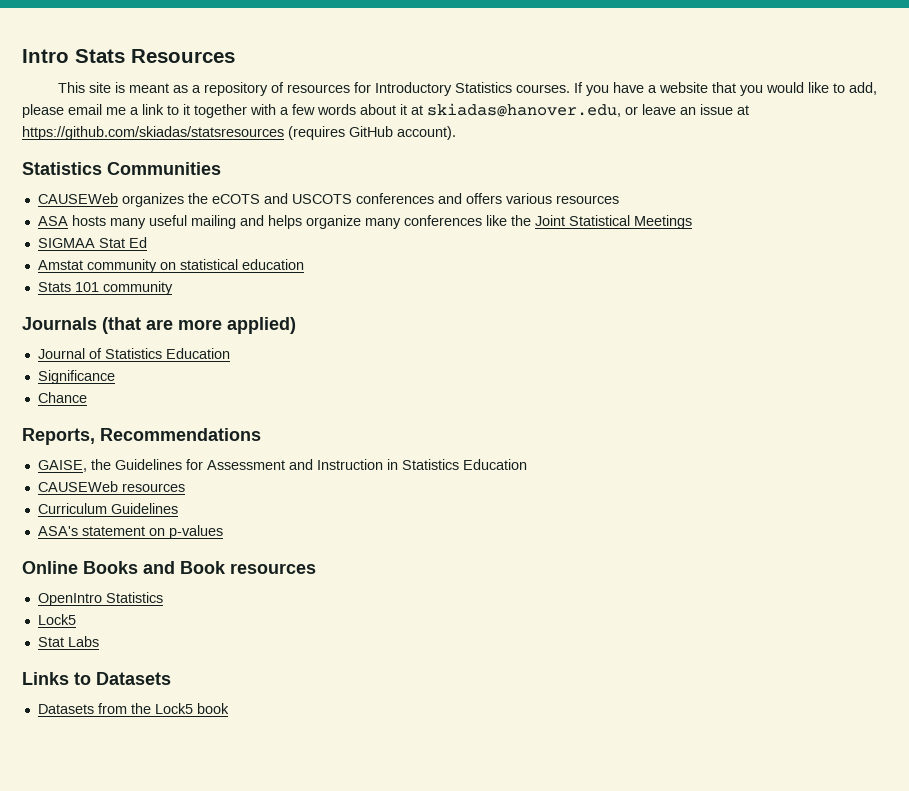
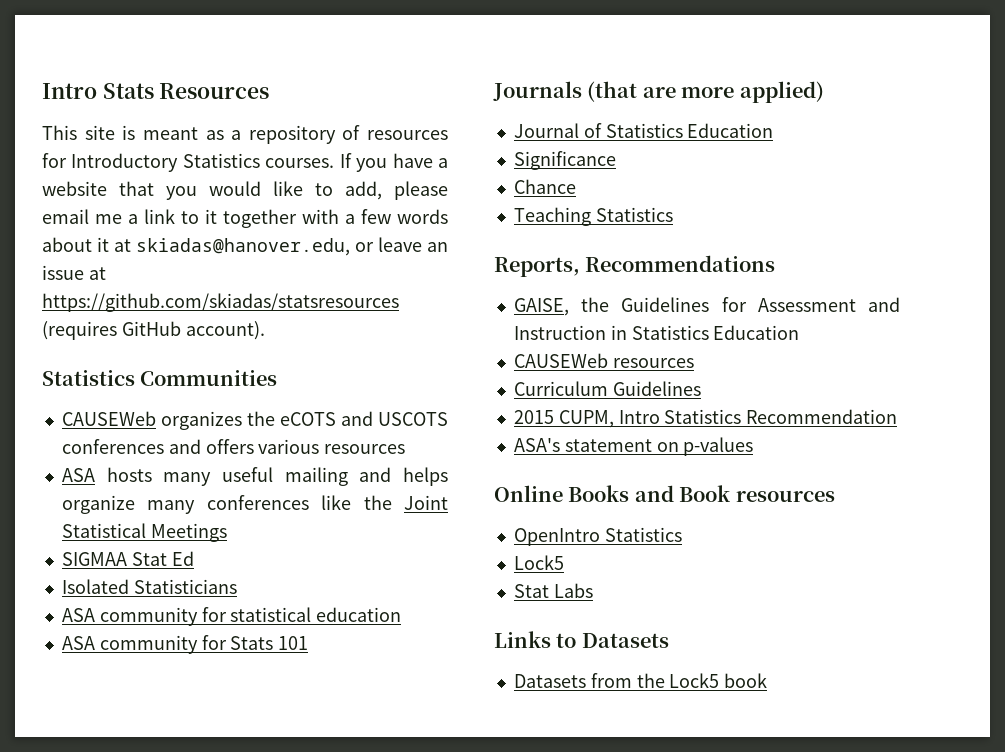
[37,259,176,273] Amstat community on -> [61,579,237,594] [61,607,227,626] Isolated Statisticians // ASA community for
(304, 264) none -> [61,635,227,654] ASA community for
[102,281,173,295] community -> (309, 643) none
(87, 397) none -> [513,207,673,226] // Teaching Statistics
(178, 508) none -> [513,409,898,428] // 2015 CUPM, Intro Statistics Recommendation

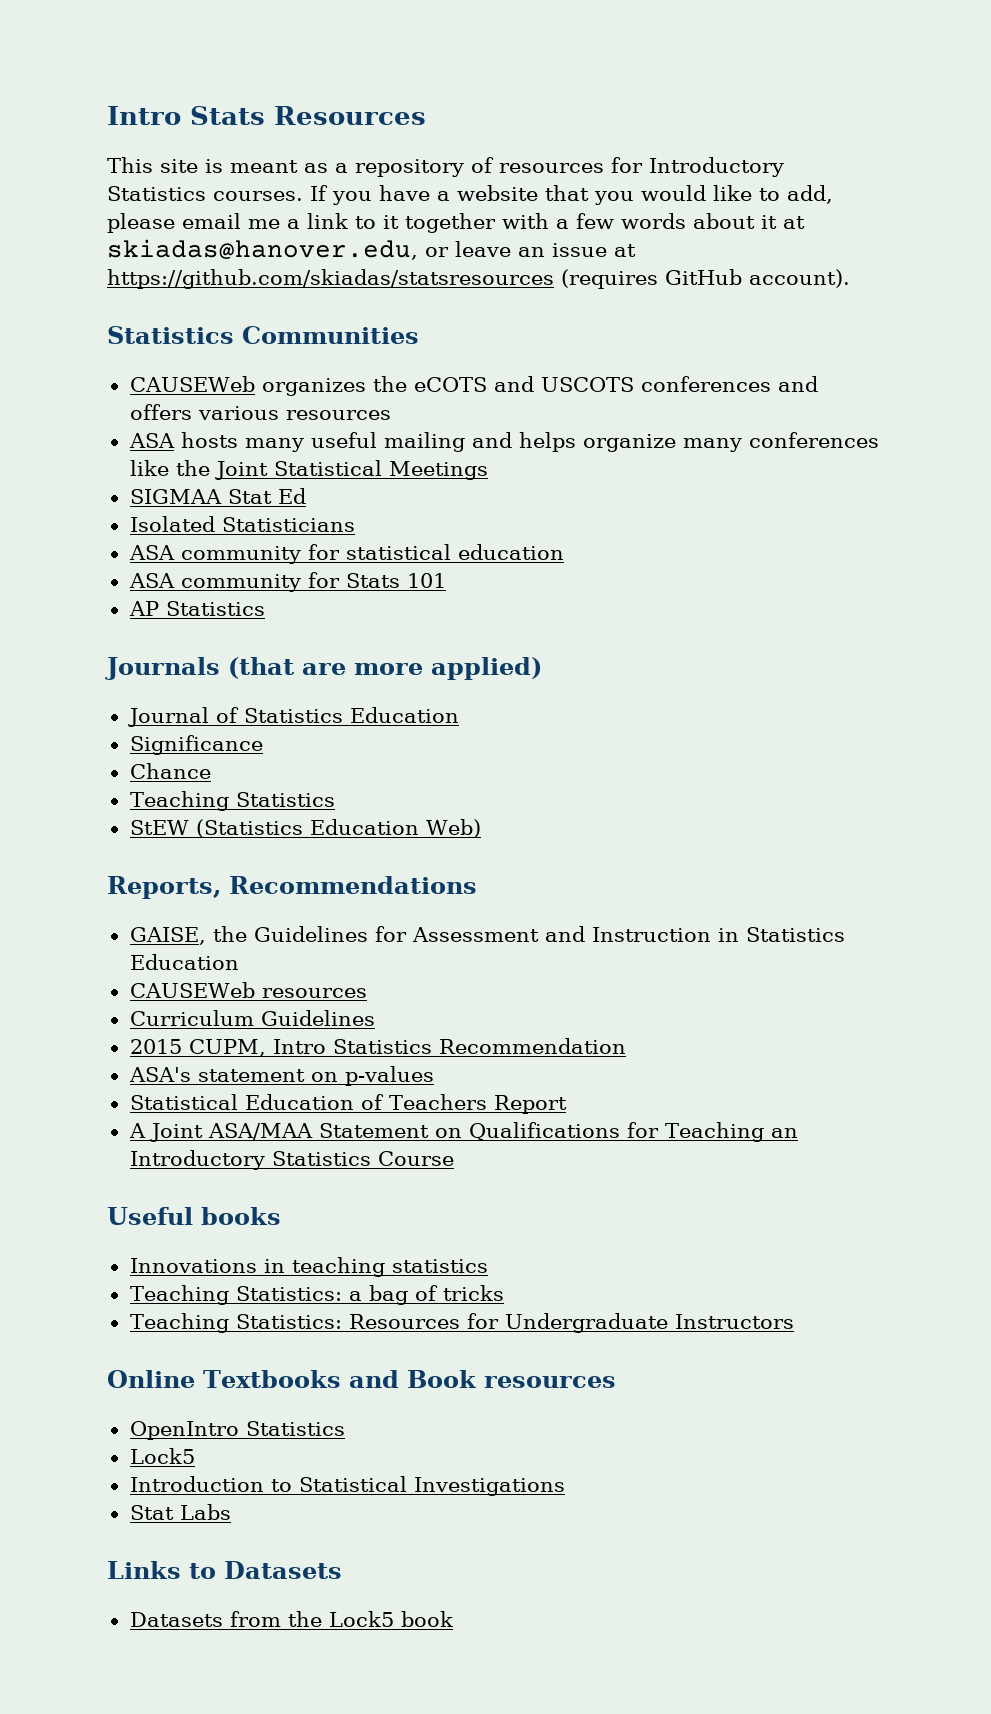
(309, 643) none -> [128,601,265,616] // AP Statistics
(673, 214) none -> [129,819,481,838] // StEW (Statistics Education Web)
(754, 446) none -> [129,1094,567,1114] [128,1122,798,1142] [129,1150,454,1170] [107,1207,281,1225] [129,1257,488,1277] [129,1285,504,1305] [129,1313,794,1333] // Statistical Education of Teachers Report // A Joint ASA/MAA Statement on Qualifications for Teaching an Introductory Statistics Course // Useful books // Innovations in teaching statistics // Teaching Statistics: a bag of tricks // Teaching Statistics: Resources for Undergraduate Instructors
[568,485,630,502] Books -> [203,1370,341,1388] Textbooks
(564, 562) none -> [129,1476,565,1496] // Introduction to Statistical Investigations

